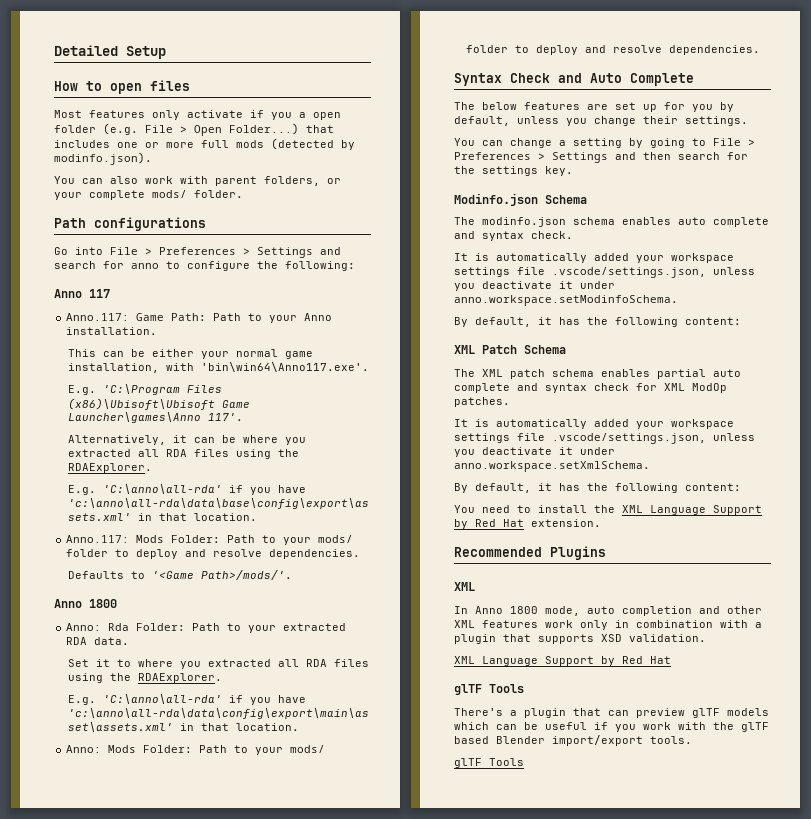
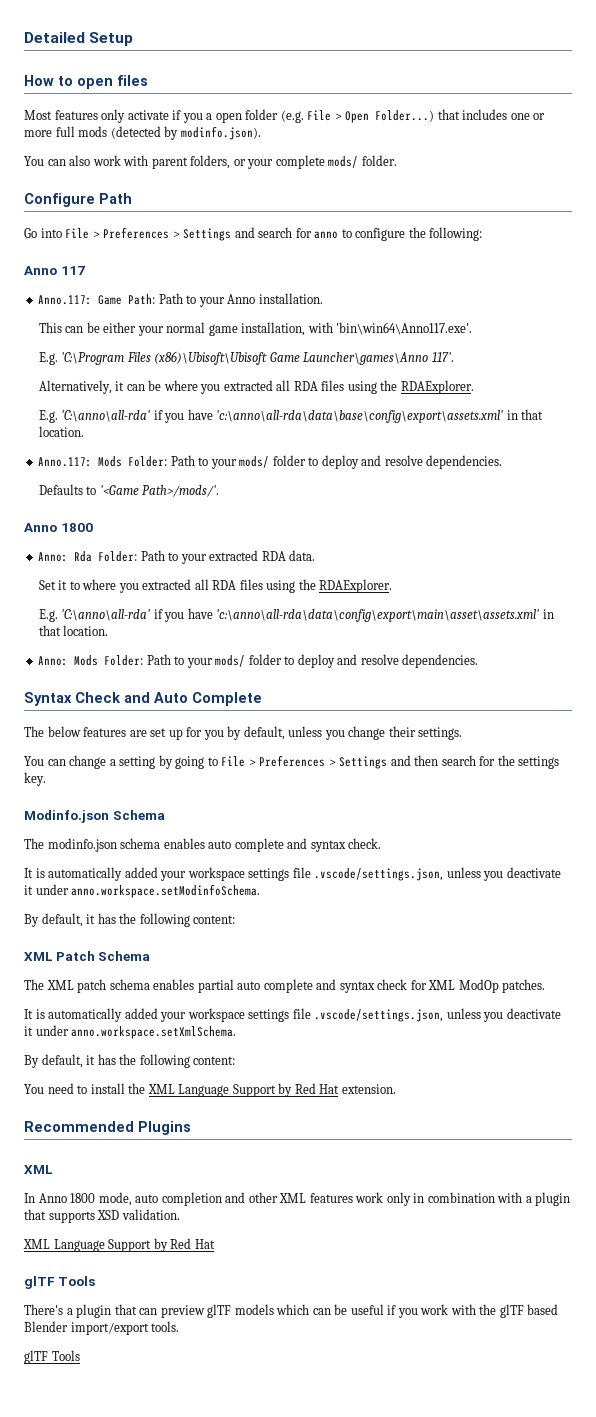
[54,217,206,231] Path configurations -> [24,193,132,207] Configure Path

